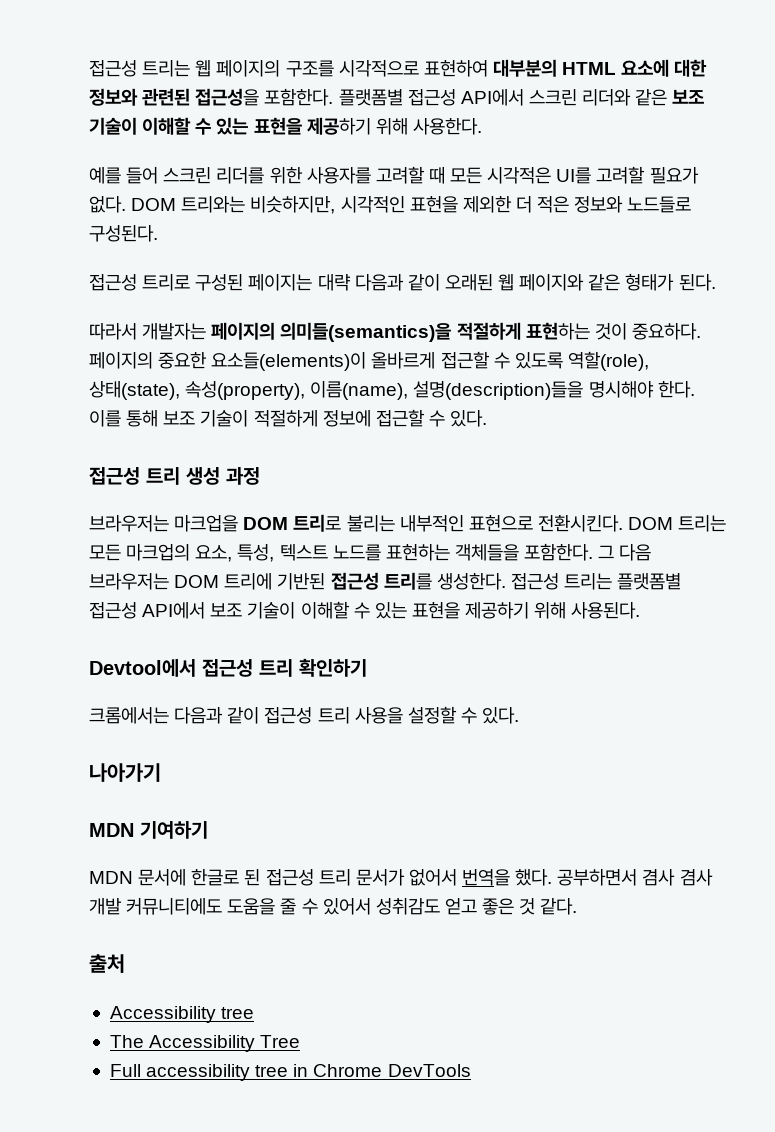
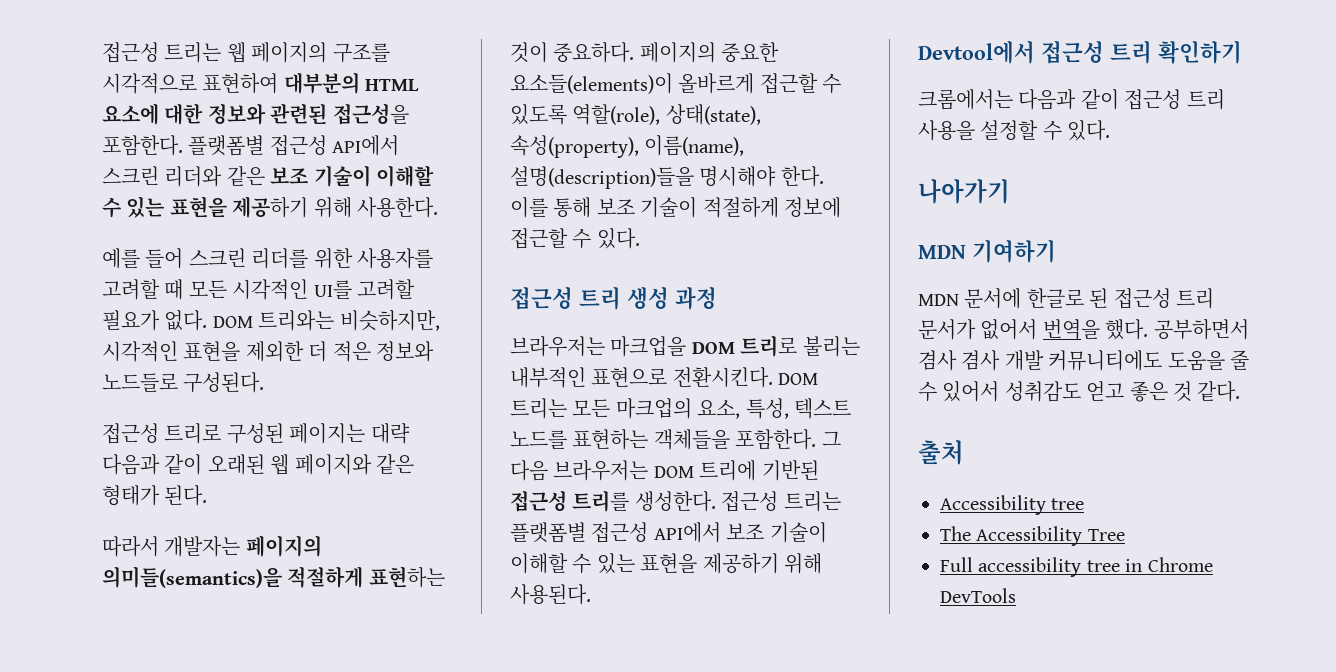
[487,167,552,184] 시각적은 -> [232,279,309,300] 시각적인

